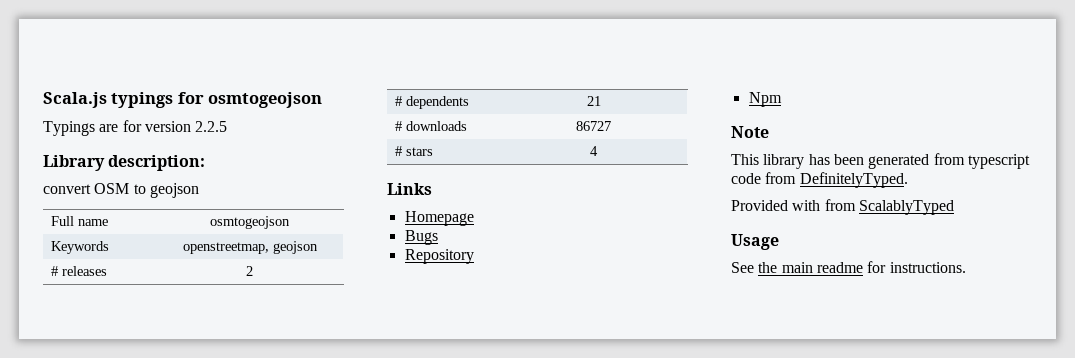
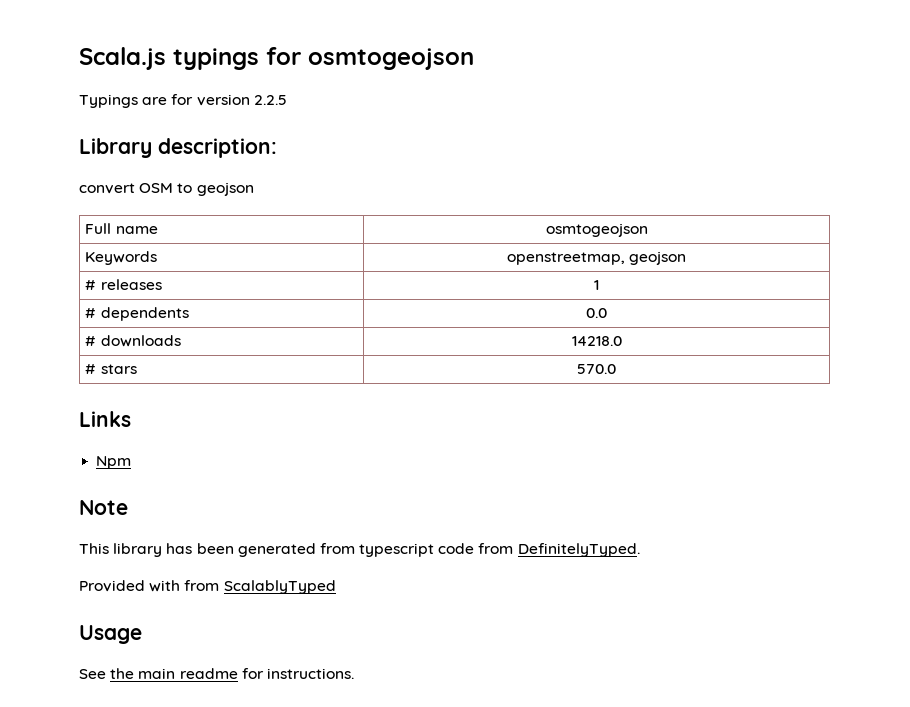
[246,266,253,276] 2 -> [594,280,599,290] 1
[586,96,601,106] 21 -> [586,308,607,318] 0.0
[576,121,611,131] 86727 -> [571,336,622,346] 14218.0
[590,146,598,156] 4 -> [577,364,616,374] 570.0
[404,211,474,226] [404,230,438,245] [404,249,474,264] // Homepage // Bugs // Repository -> (131, 419) none

